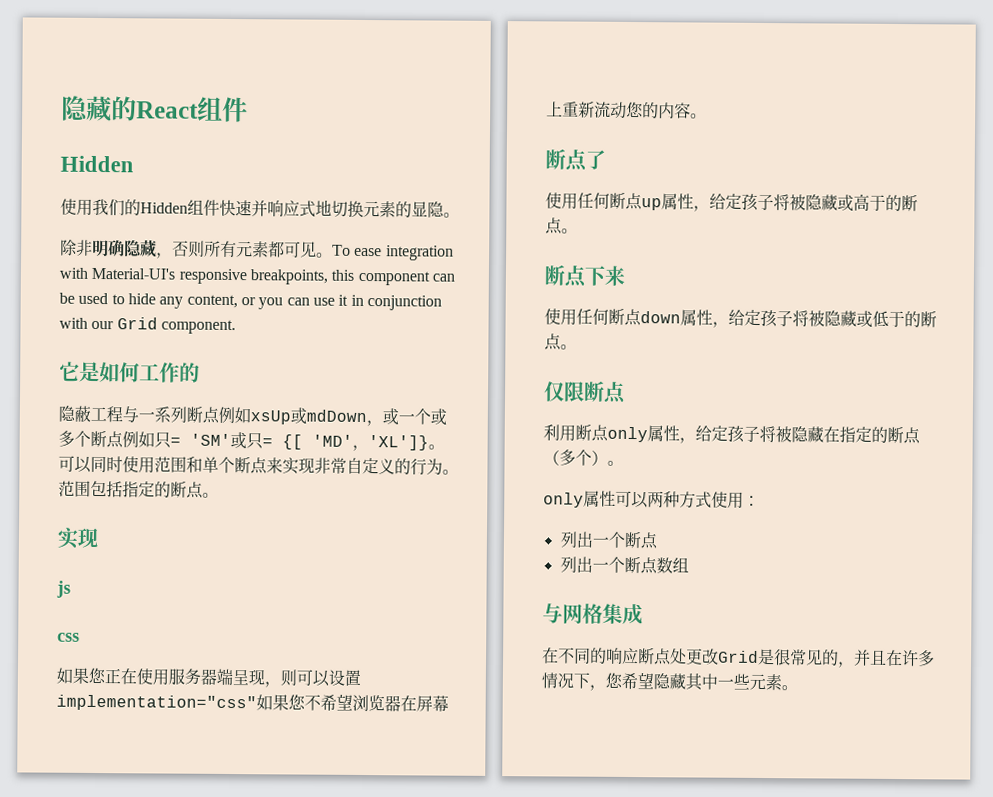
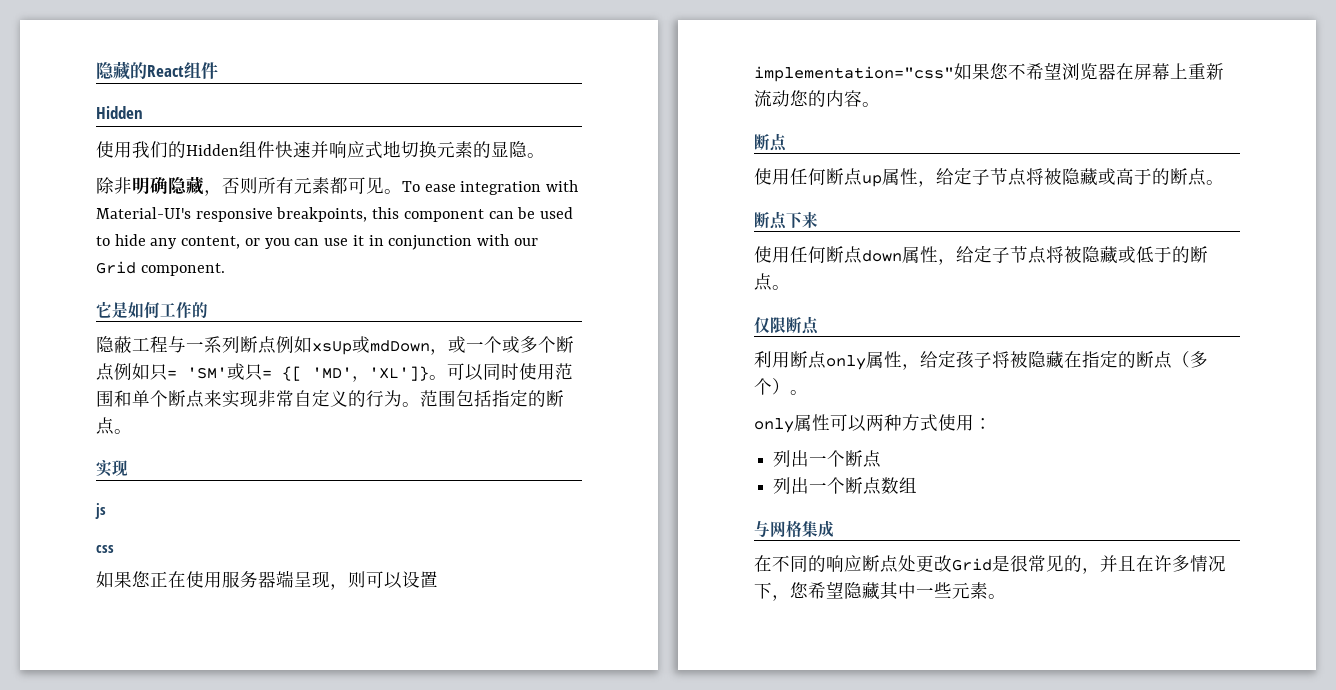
[585,149,606,170] 了 -> (787, 142) none
[741,193,774,211] 孩子 -> [972,168,1026,186] 子节点
[760,309,793,328] 孩子 -> [992,246,1046,264] 子节点

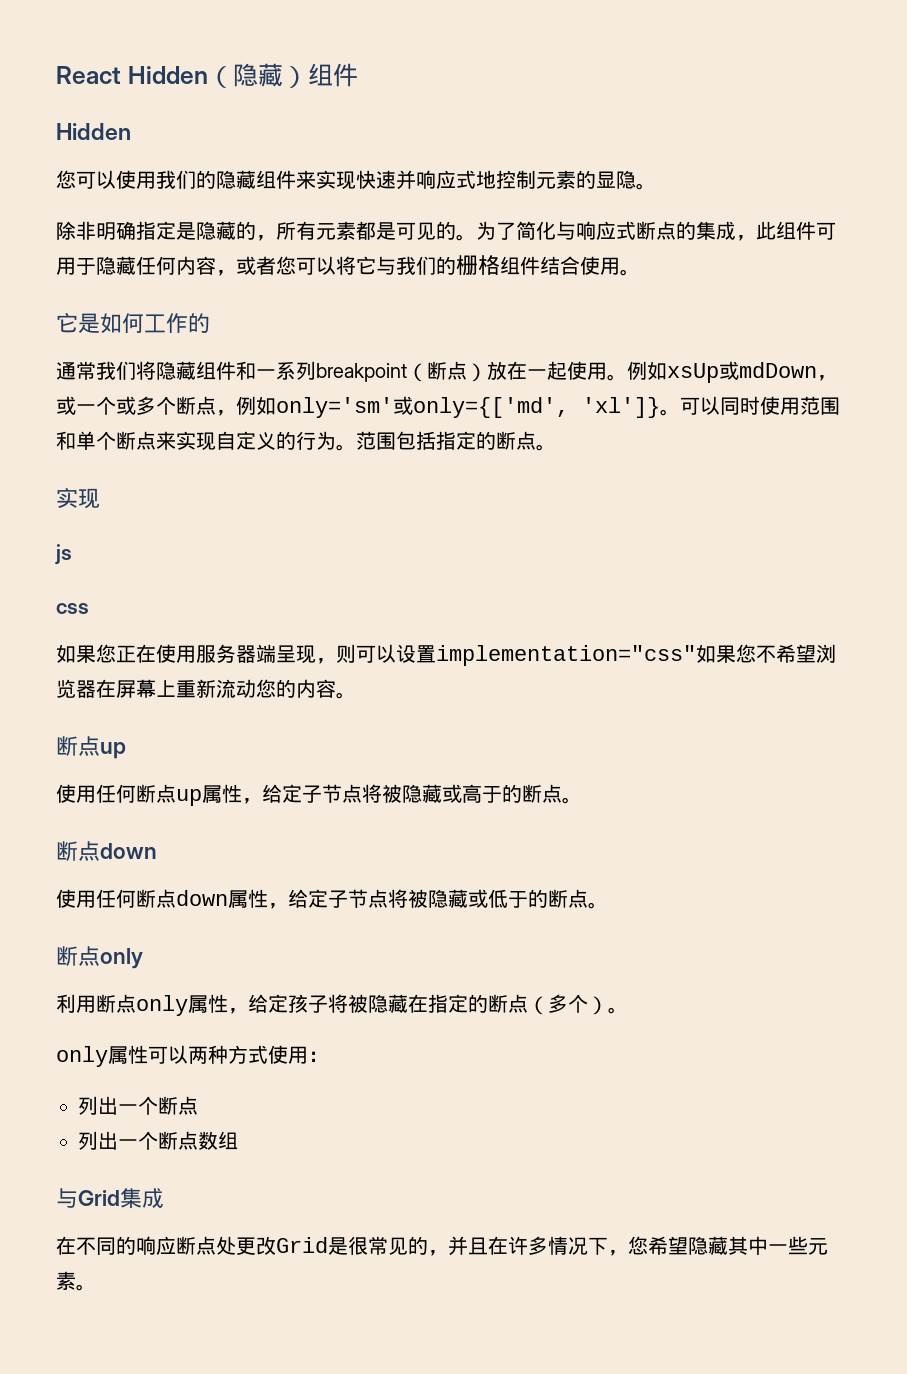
[96,61,184,80] 隐藏的React -> [56,63,308,88] React Hidden（隐藏）
(143, 112) none -> [56,170,116,189] 您可以
[186,141,275,158] Hidden组件 -> [216,170,356,190] 隐藏组件来实现
[401,141,437,158] 切换 -> [496,170,536,189] 控制
[168,176,579,196] [96,207,574,222] [96,234,538,250] [96,261,225,276] [96,301,208,318] [96,336,276,354] 隐藏，否则所有元素都可见。To ease integration with Material-UI's responsive breakpoints, this component can be used to hide any content, or you can use it in conjunction with our Grid component. // 它是如何工作的 // 隐蔽工程与一系列断点 -> [136,221,836,241] [56,255,640,276] [56,313,210,334] [56,361,627,382] 指定是隐藏的，所有元素都是可见的。为了简化与响应式断点的集成，此组件可用于隐藏任何内容，或者您可以将它与我们的栅格组件结合使用。 // 它是如何工作的 // 通常我们将隐藏组件和一系列breakpoint（断点）放在一起使用。
[114,363,429,382] 例如只= 'SM'或只= {[ 'MD'，'XL']} -> [216,396,660,418] ，例如only='sm'或only={['md', 'xl']}
[258,390,294,407] 非常 -> (216, 441) none
(787, 142) none -> [100,742,126,759] up
[786,212,818,228] 下来 -> [100,843,157,859] down
[754,316,819,334] 仅限断点 -> [56,946,143,969] 断点only
[770,520,802,538] 网格 -> [78,1190,120,1206] Grid

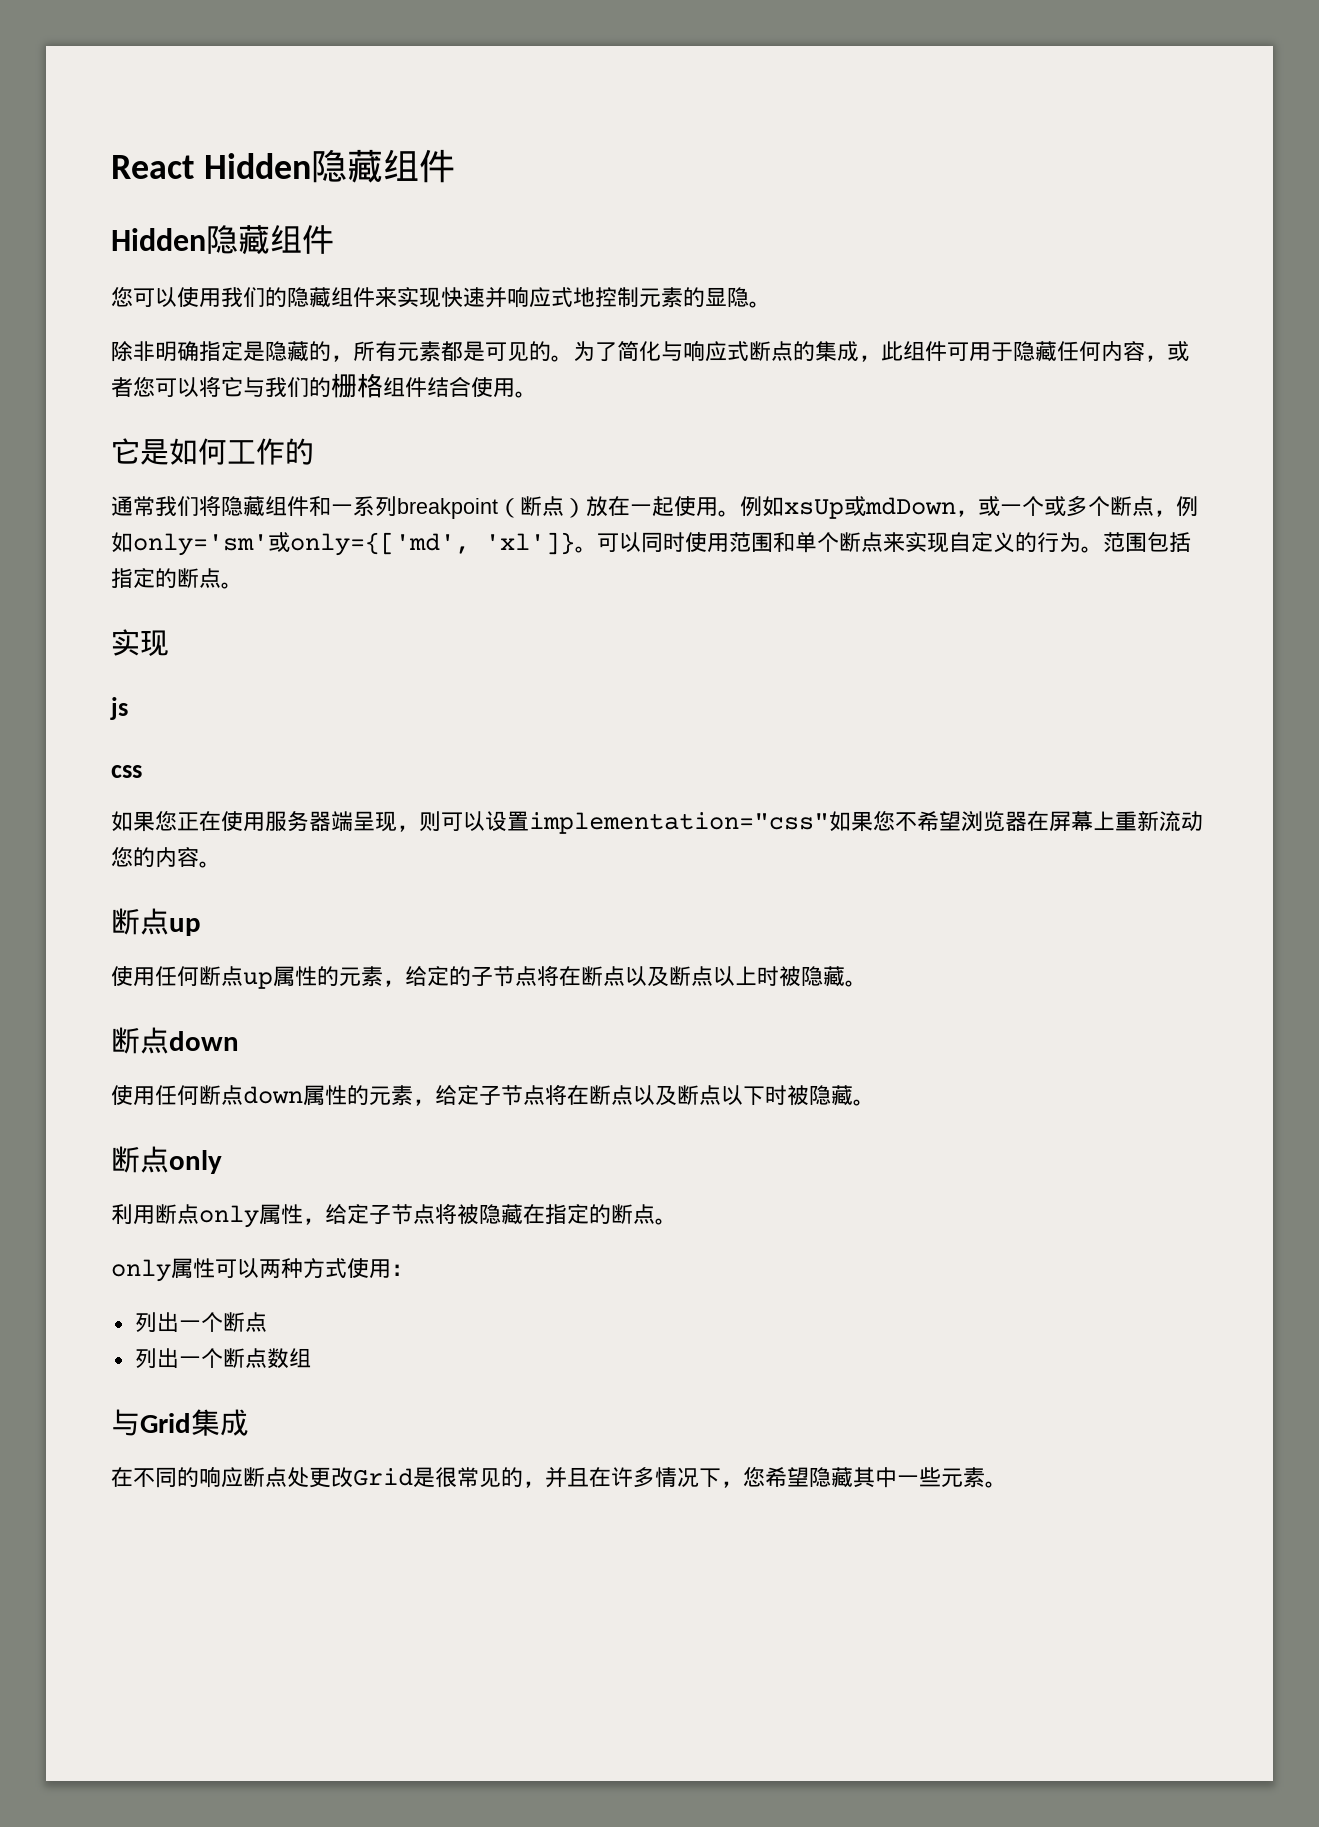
[207,63,308,88] （隐藏） -> [310,149,383,183] 隐藏
(131, 131) none -> [206,225,334,255] 隐藏组件
[242,784,562,804] ，给定子节点将被隐藏或高于的断点 -> [317,965,845,987] 的元素，给定的子节点将在断点以及断点以上时被隐藏
[268,889,588,909] ，给定子节点将被隐藏或低于的断点 -> [347,1084,853,1106] 的元素，给定子节点将在断点以及断点以下时被隐藏
[288,994,328,1013] 孩子 -> [369,1204,435,1225] 子节点
[528,994,608,1015] （多个） -> (655, 1214) none

